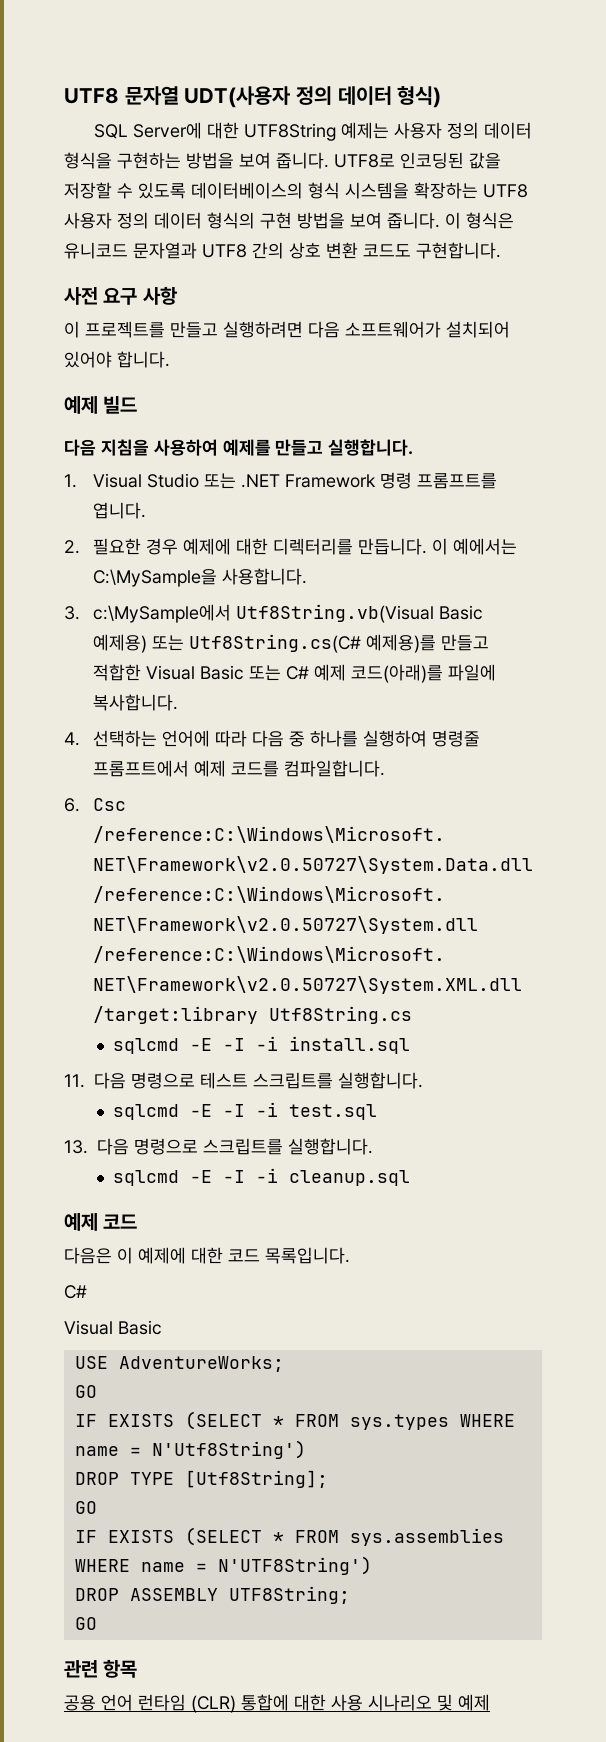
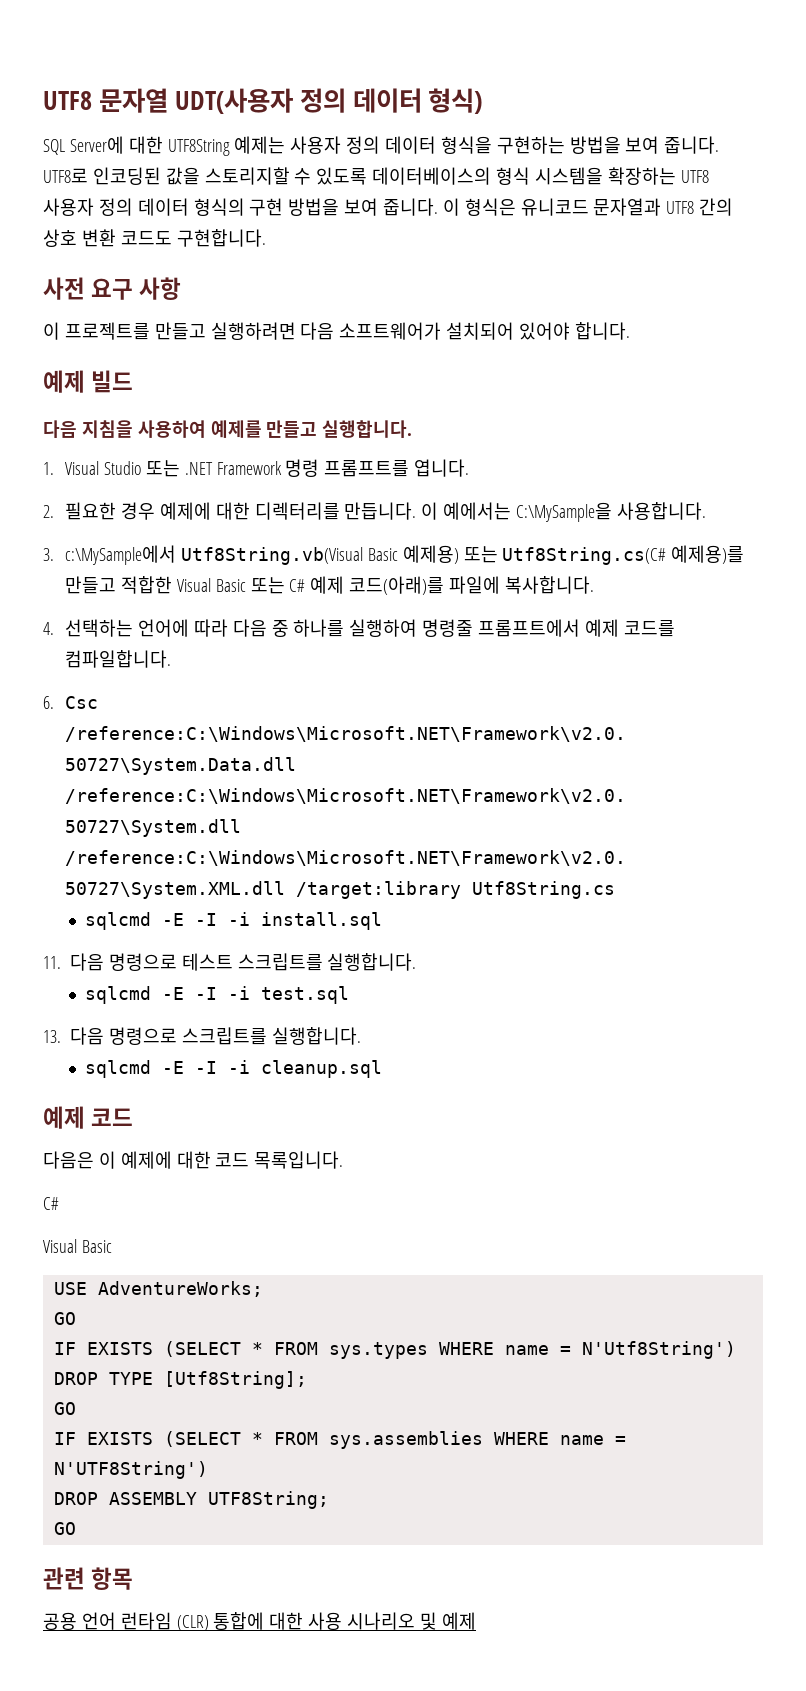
[64,182,112,199] 저장할 -> [204,167,290,185] 스토리지할

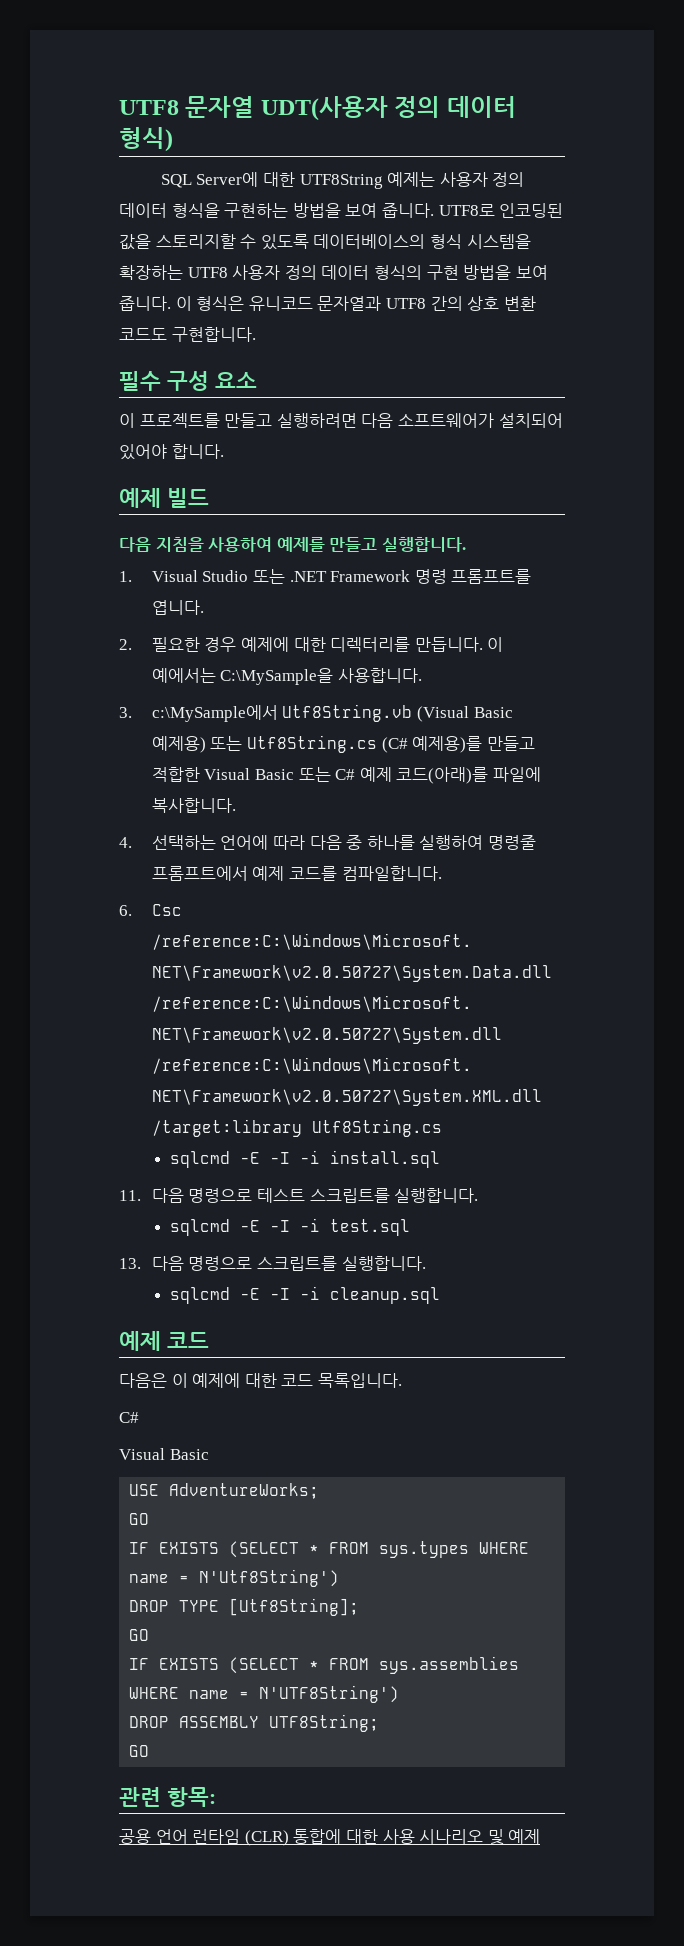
[43,277,182,300] 사전 요구 사항 -> [119,371,257,391] 필수 구성 요소
[180,547,363,565] Utf8String.vb(Visual -> [282,704,469,722] Utf8String.vb (Visual
[502,547,667,565] Utf8String.cs(C# -> [246,735,408,753] Utf8String.cs (C#
[91,1567,134,1590] 항목 -> [166,1787,216,1807] 항목:

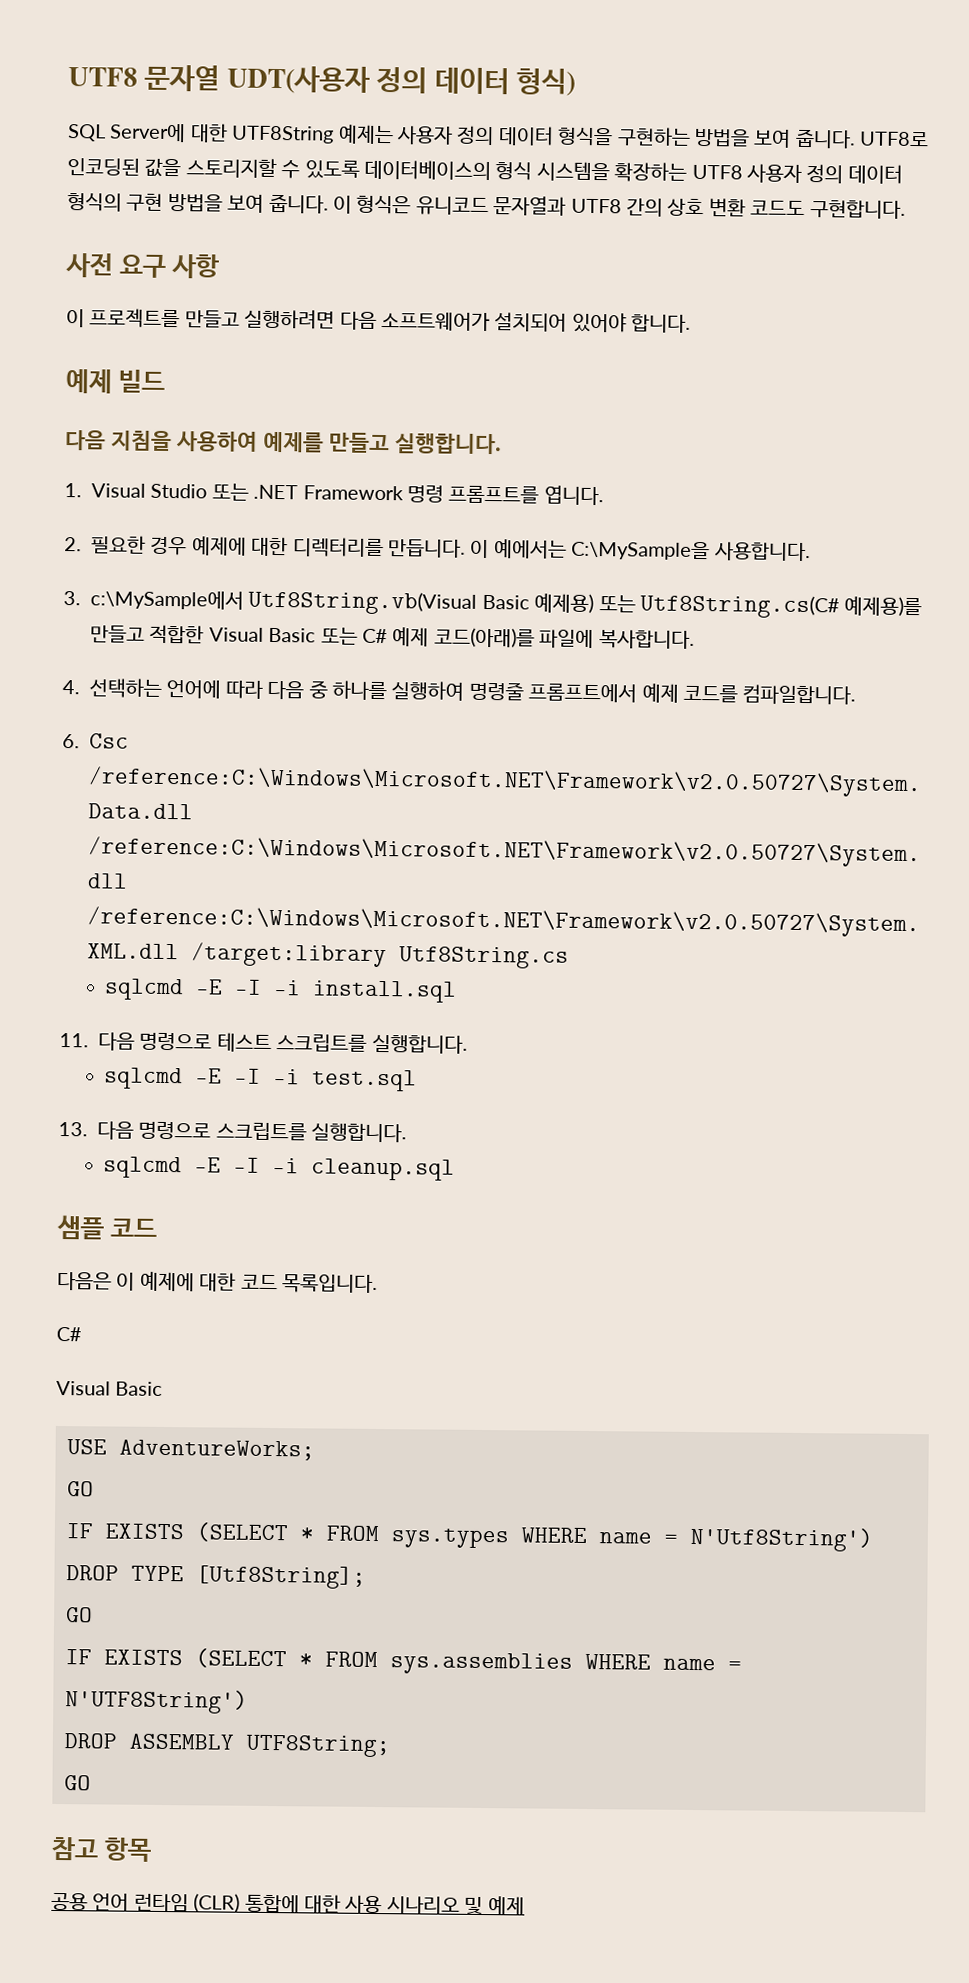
[119,371,257,391] 필수 구성 요소 -> [65,253,220,279] 사전 요구 사항
[282,704,469,722] Utf8String.vb (Visual -> [248,590,478,615] Utf8String.vb(Visual
[246,735,408,753] Utf8String.cs (C# -> [639,594,840,619] Utf8String.cs(C#
[119,1331,161,1351] 예제 -> [57,1214,104,1240] 샘플
[119,1787,216,1807] 관련 항목: -> [51,1836,152,1862] 참고 항목

